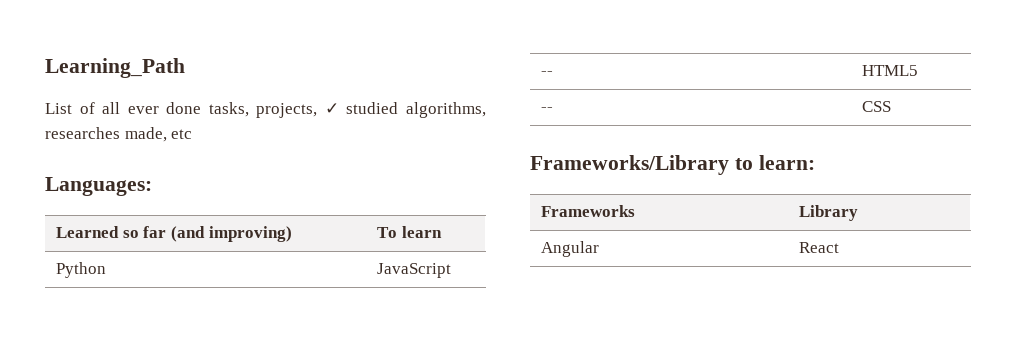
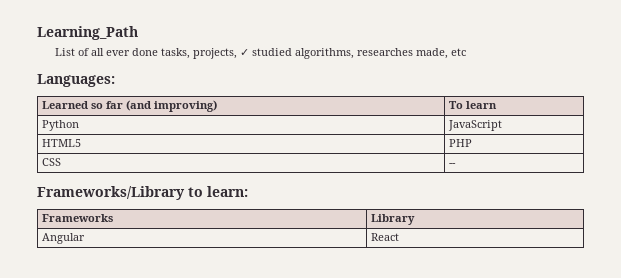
[541,71,554,76] [862,65,919,76] [541,107,554,112] [862,101,892,112] -- | HTML5 // -- | CSS -> [42,139,82,147] [449,139,473,147] [42,158,62,166] [449,163,457,166] HTML5 | PHP // CSS | --

